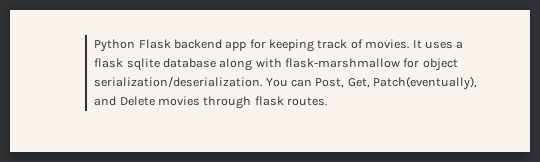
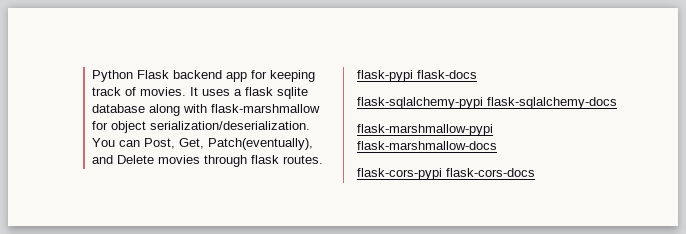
(328, 101) none -> [357,70,477,82] [357,97,617,109] [357,124,493,136] [357,141,497,150] [357,168,535,180] // flask-pypi flask-docs // flask-sqlalchemy-pypi flask-sqlalchemy-docs // flask-marshmallow-pypi flask-marshmallow-docs // flask-cors-pypi flask-cors-docs

